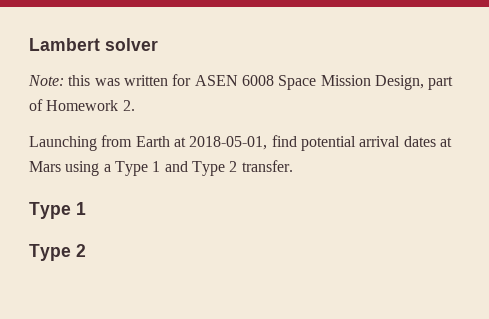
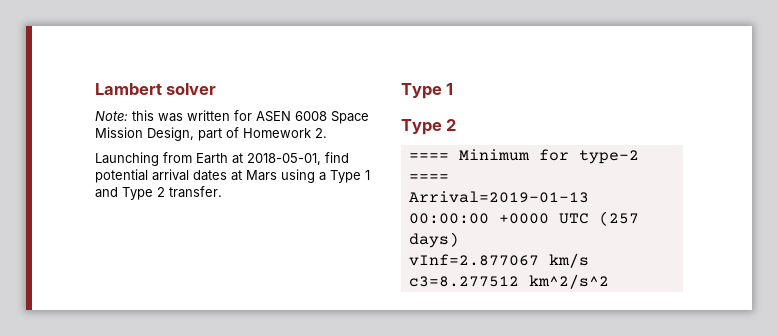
(86, 250) none -> [408,149,639,164] [408,174,449,181] [408,191,589,203] [408,211,639,226] [408,232,459,248] [408,253,589,268] [408,274,609,289] // ==== Minimum for type-2 ==== // Arrival=2019-01-13 00:00:00 +0000 UTC (257 days) // vInf=2.877067 km/s c3=8.277512 km^2/s^2

